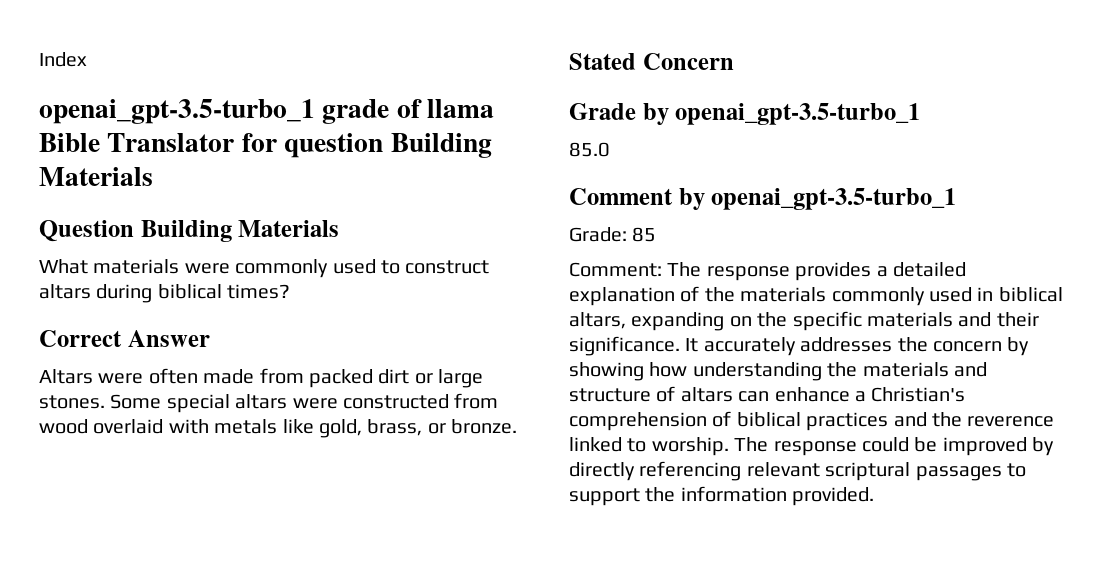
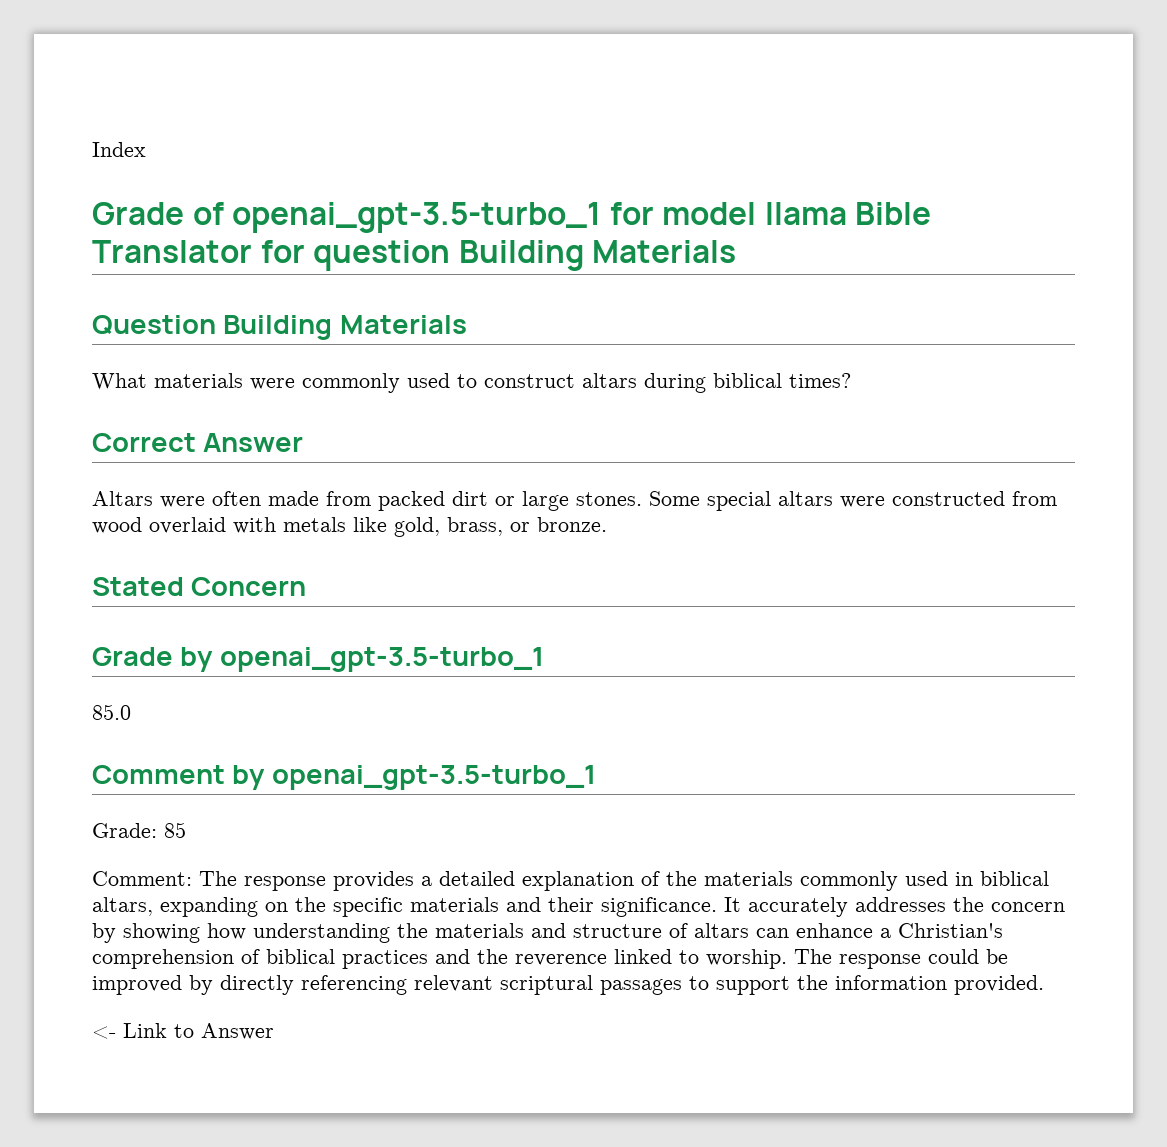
[39,99,422,124] openai_gpt-3.5-turbo_1 grade of -> [92,202,757,233] Grade of openai_gpt-3.5-turbo_1 for model
(875, 496) none -> [92,1023,274,1040] // <- Link to Answer

